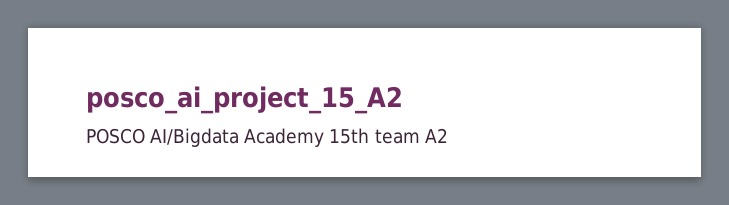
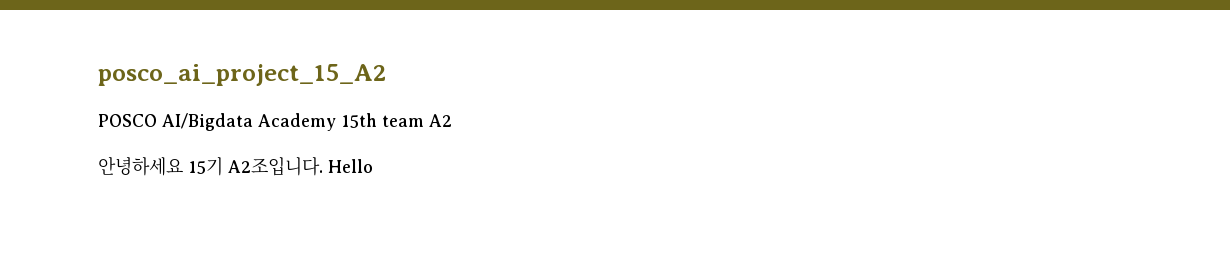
(448, 135) none -> [98,156,373,176] // 안녕하세요 15기 A2조입니다. Hello

